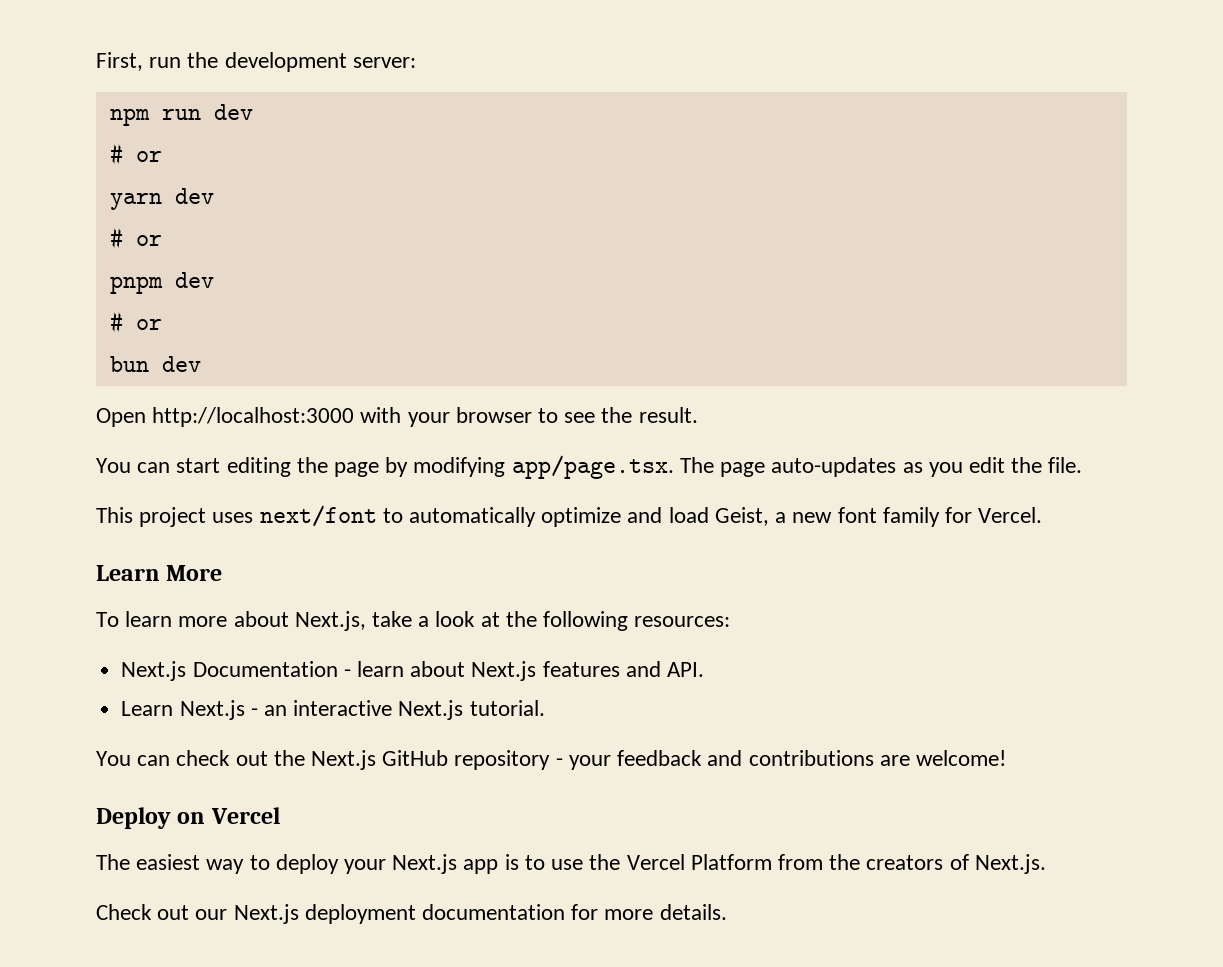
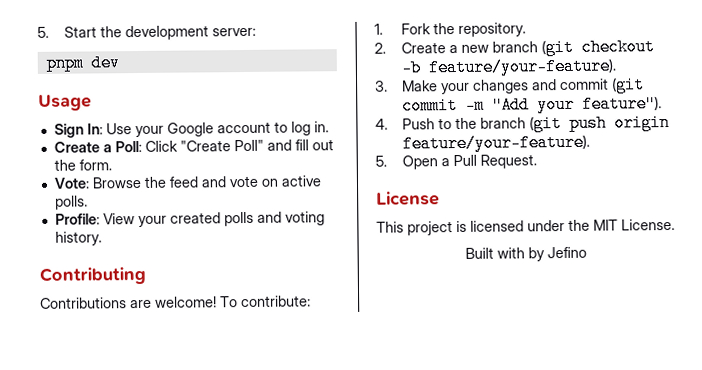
[96,52,182,71] First, run -> [37,26,97,38] 5. Start
[109,104,253,126] [109,143,162,165] [109,188,214,210] [109,227,162,249] [109,272,214,294] [109,311,162,333] [109,356,201,372] [96,407,698,427] [96,455,1083,479] [96,505,1043,527] [96,565,223,581] [96,611,731,631] [121,661,704,681] [121,700,545,720] [96,750,1006,770] [96,807,280,829] [96,854,1046,874] [96,904,727,924] npm run dev // # or // yarn dev // # or // pnpm dev // # or // bun dev // Open http://localhost:3000 with your browser to see the result. // You can start editing the page by modifying app/page.tsx. The page auto-updates as you edit the file. // This project uses next/font to automatically optimize and load Geist, a new font family for Vercel. // Learn More // To learn more about Next.js, take a look at the following resources: // Next.js Documentation - learn about Next.js features and API. // Learn Next.js - an interactive Next.js tutorial. // You can check out the Next.js GitHub repository - your feedback and contributions are welcome! // Deploy on Vercel // The easiest way to deploy your Next.js app is to use the Vercel Platform from the creators of Next.js. // Check out our Next.js deployment documentation for more details. -> [45,54,120,72] [38,94,92,111] [53,121,329,138] [53,139,334,153] [53,159,112,171] [53,175,322,189] [54,195,88,210] [54,211,325,228] [54,231,102,246] [39,266,146,285] [40,295,311,309] [374,22,526,37] [374,38,655,57] [400,57,616,77] [375,76,645,95] [401,95,662,115] [375,113,670,133] [401,133,590,153] [375,154,537,170] [376,191,440,206] [376,218,675,236] [465,246,587,262] pnpm dev // Usage // Sign In: Use your Google account to log in. // Create a Poll: Click "Create Poll" and fill out the form. // Vote: Browse the feed and vote on active polls. // Profile: View your created polls and voting history. // Contributing // Contributions are welcome! To contribute: // 1. Fork the repository. // 2. Create a new branch (git checkout -b feature/your-feature). // 3. Make your changes and commit (git commit -m "Add your feature"). // 4. Push to the branch (git push origin feature/your-feature). // 5. Open a Pull Request. // License // This project is licensed under the MIT License. // Built with by Jefino

